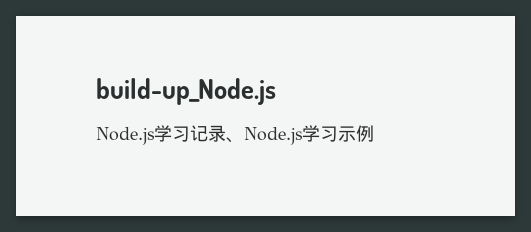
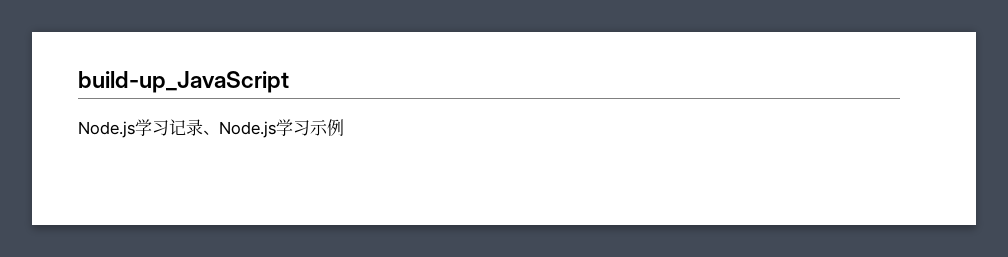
[96,78,276,105] build-up_Node.js -> [78,71,289,93] build-up_JavaScript

